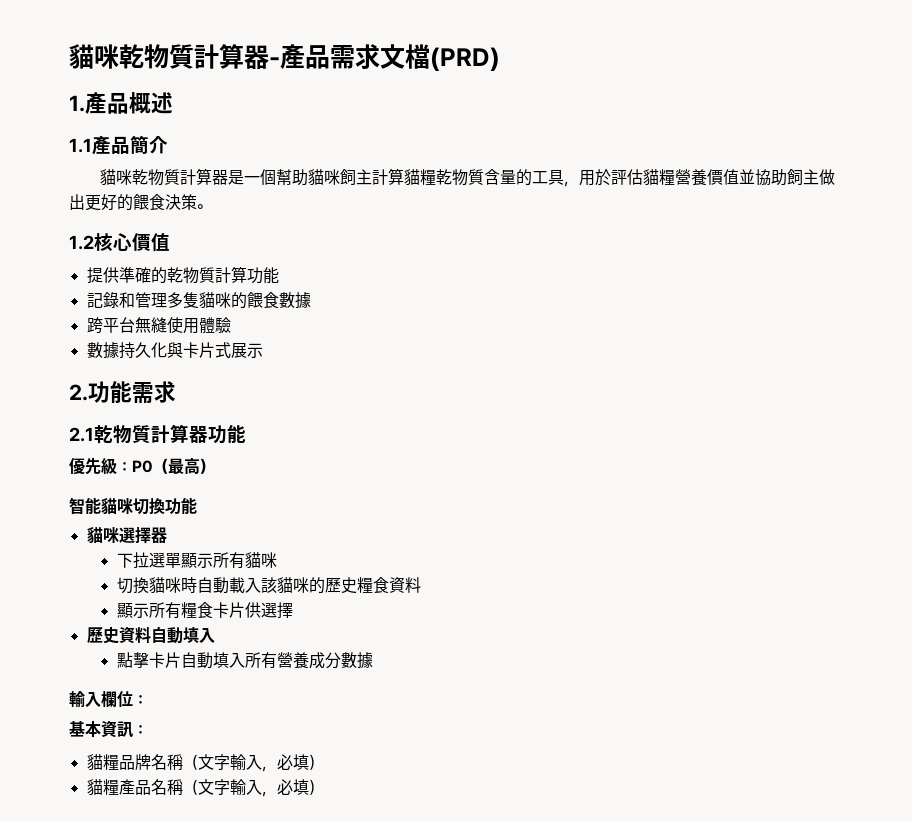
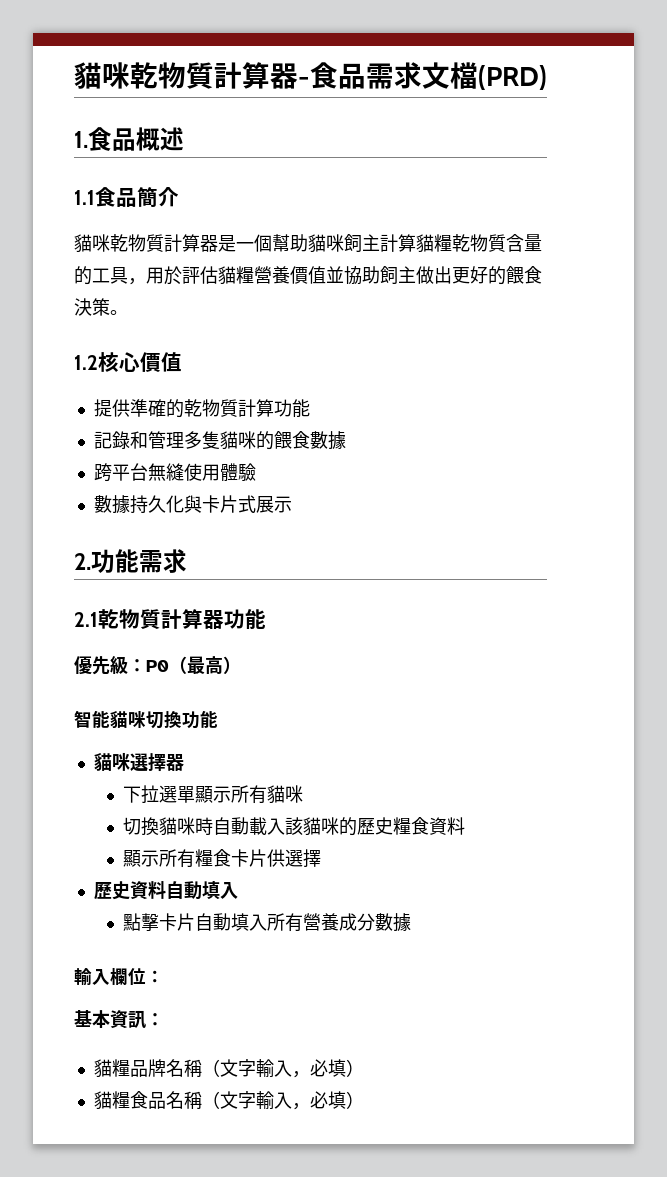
[280,44,305,69] 產 -> [310,62,338,89] 食
[85,92,107,114] 產 -> [88,127,112,151] 食
[92,136,111,155] 產 -> [95,187,116,207] 食
[118,779,135,795] 產 -> [129,1091,148,1109] 食

